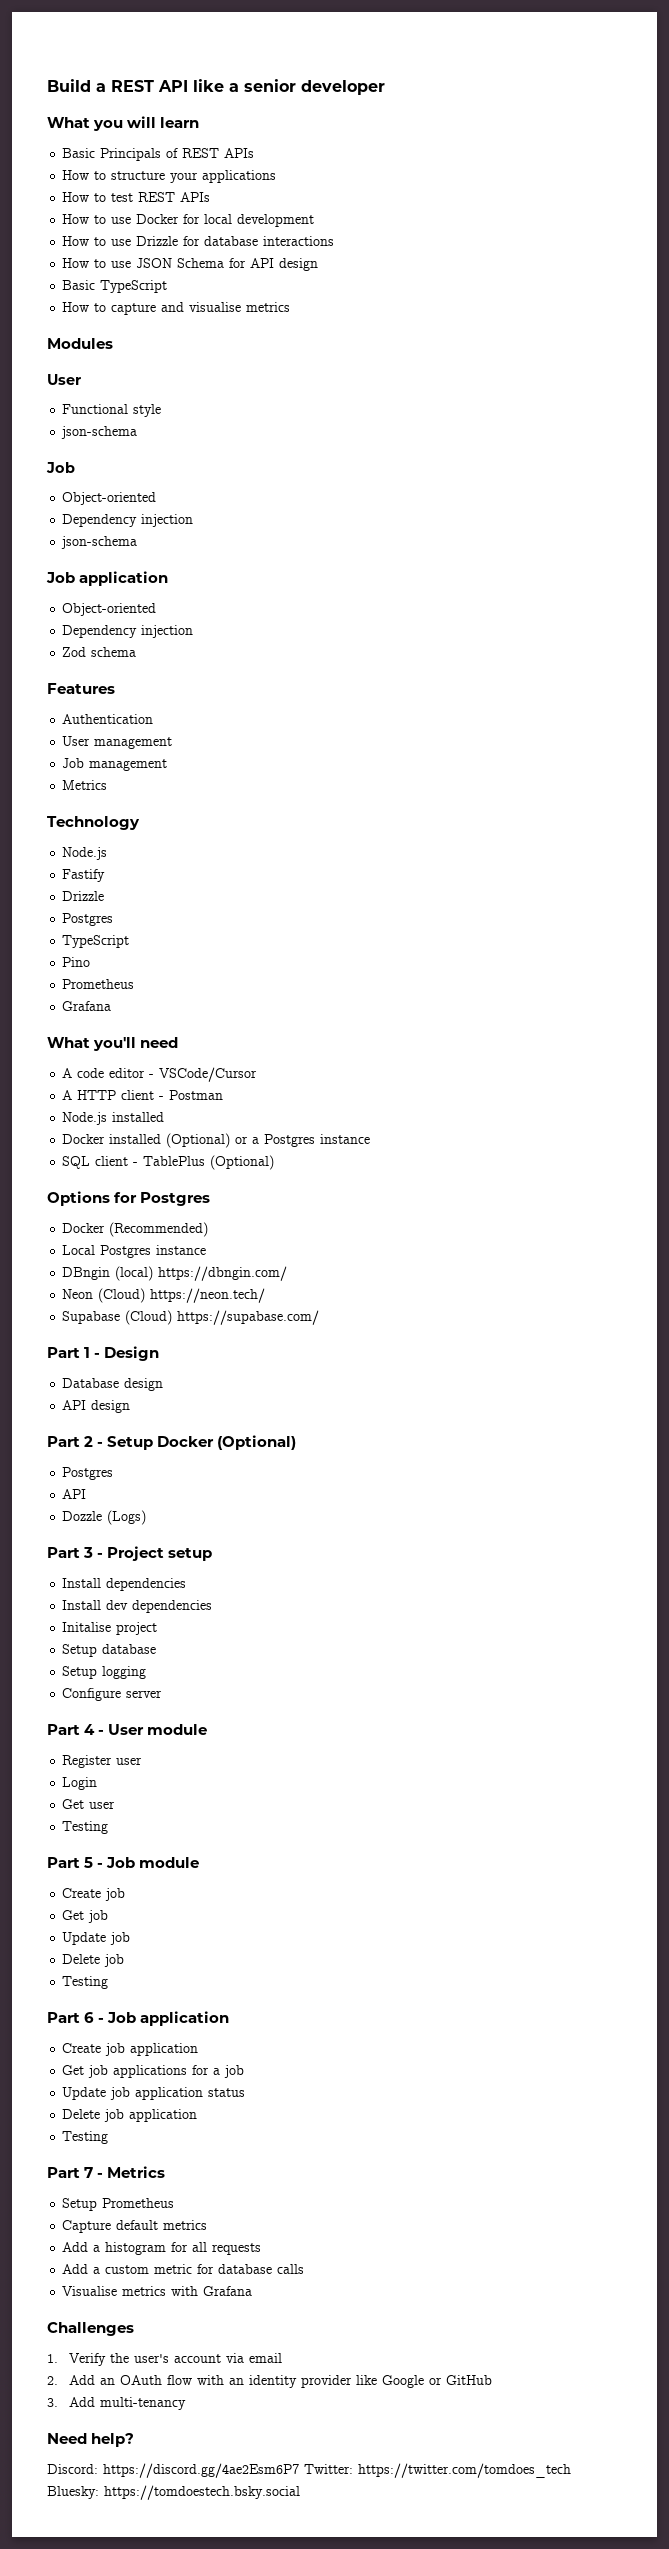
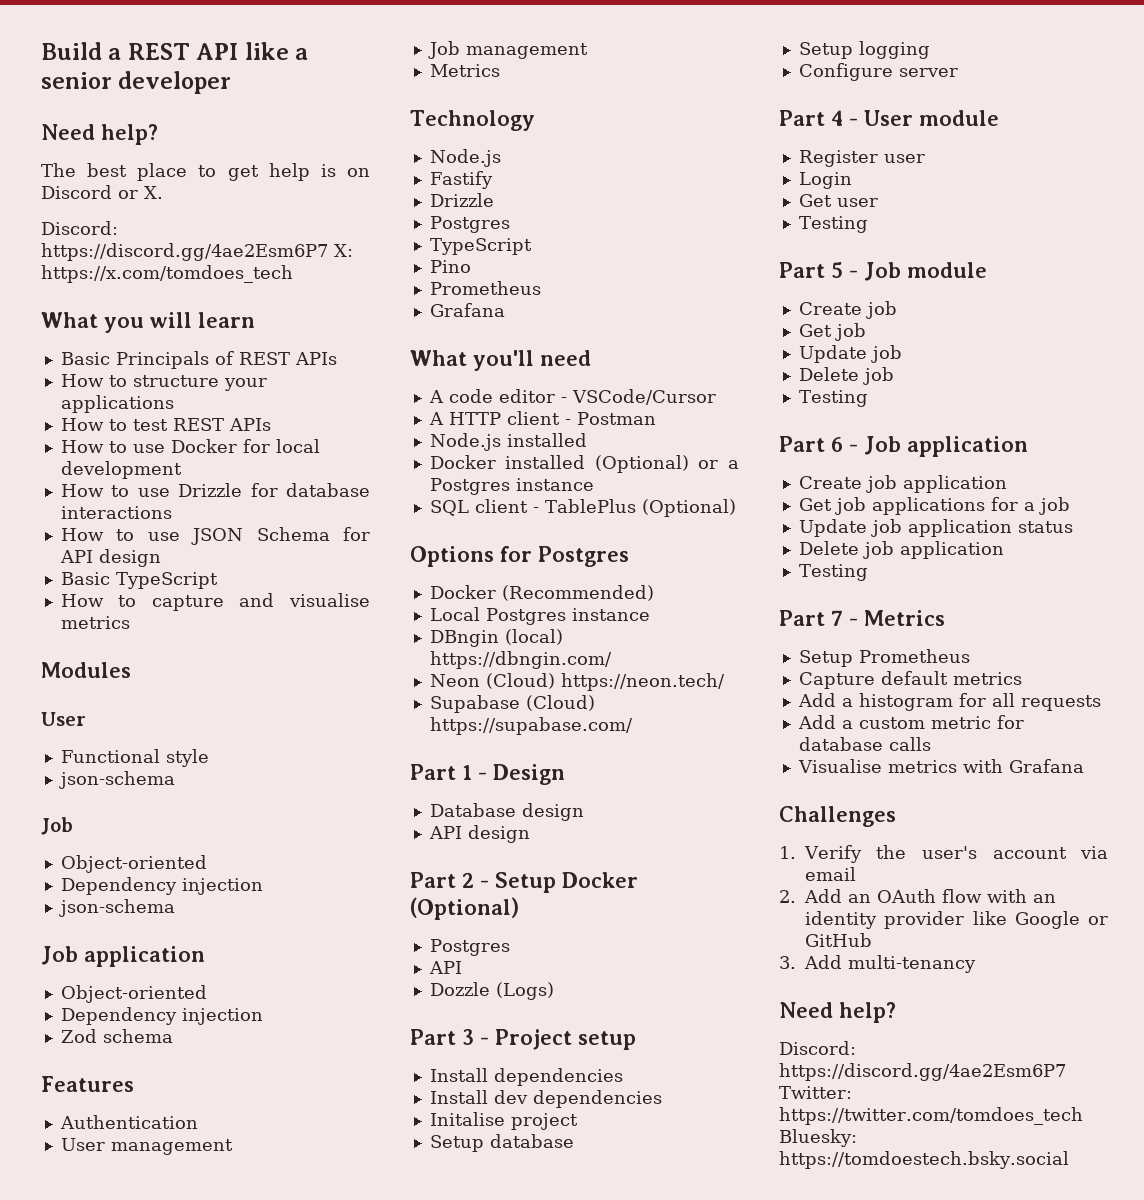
(385, 87) none -> [41,124,158,145] [41,163,370,181] [41,185,163,199] [41,221,118,235] [41,243,353,261] [41,265,293,283] // Need help? // The best place to get help is on Discord or X. // Discord: https://discord.gg/4ae2Esm6P7 X: https://x.com/tomdoes_tech

